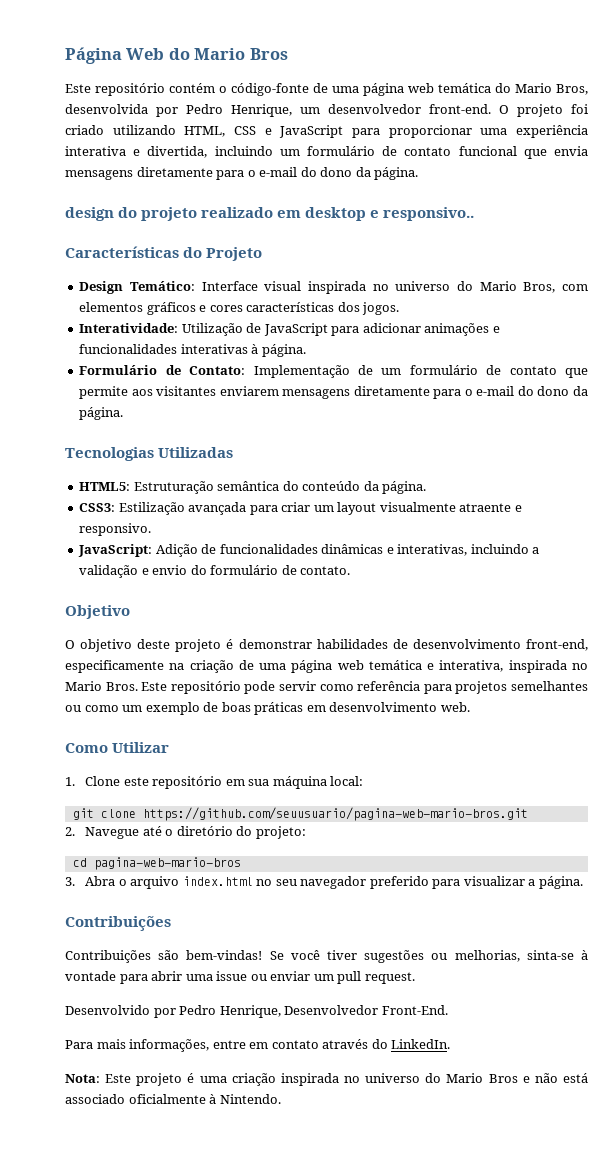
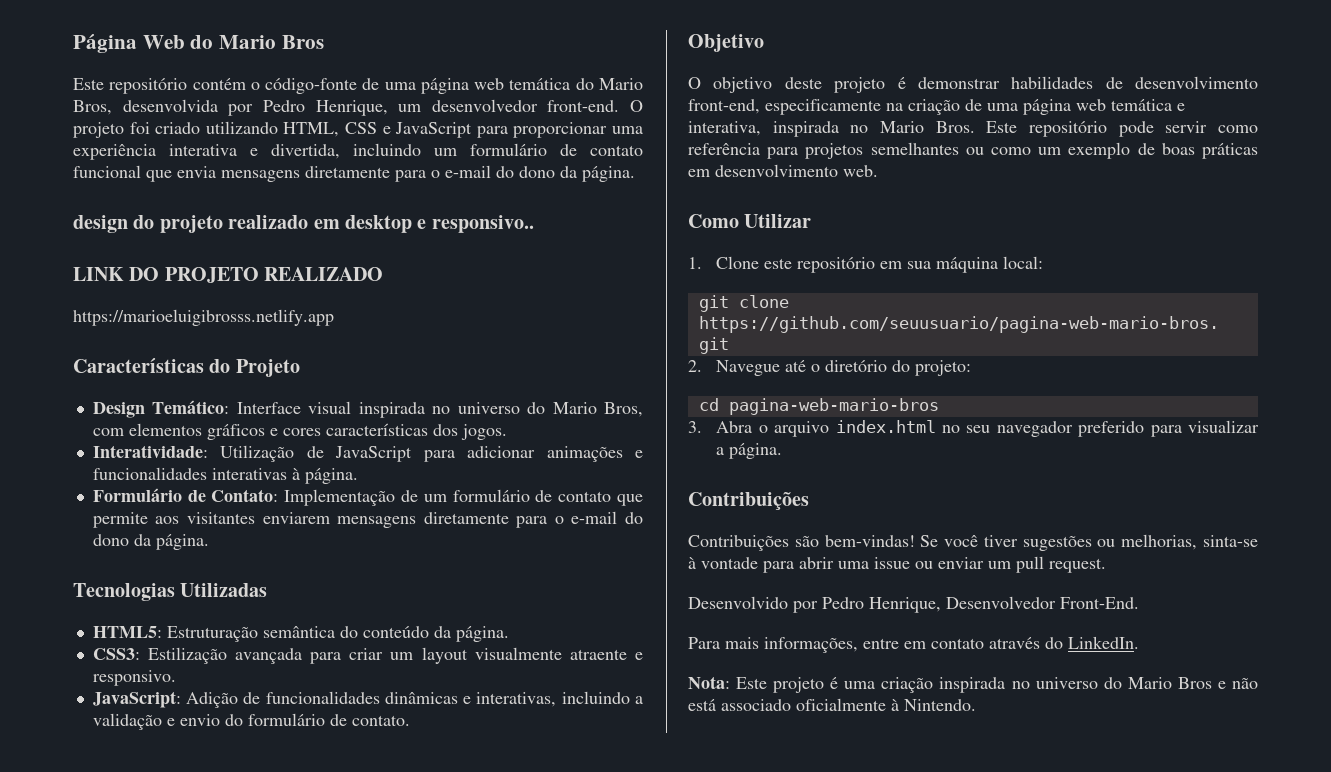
(475, 214) none -> [73,267,384,283] [73,309,334,326] // LINK DO PROJETO REALIZADO // https://marioeluigibrosss.netlify.app

